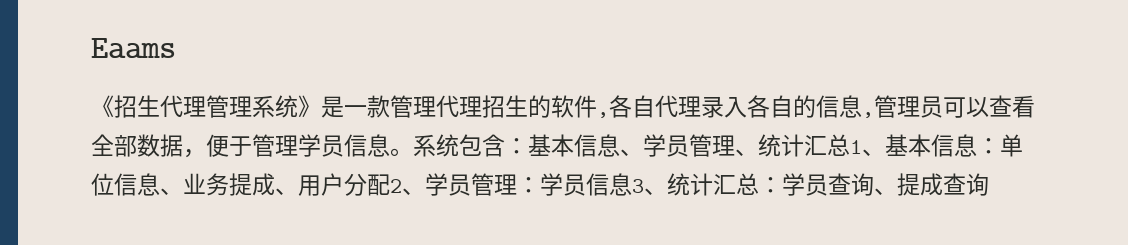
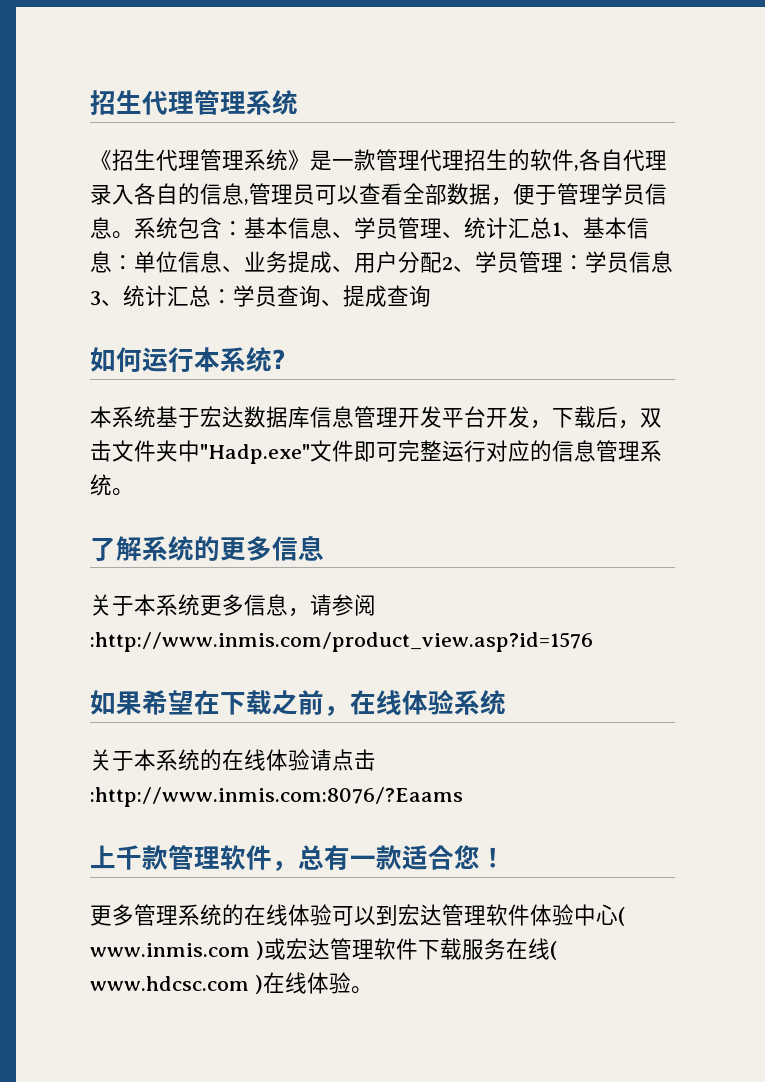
[91,38,176,59] Eaams -> [90,90,298,115] 招生代理管理系统
(989, 184) none -> [90,347,286,373] [90,406,662,429] [90,440,662,464] [90,474,134,496] [90,535,324,561] [90,594,376,617] [90,632,593,652] [90,690,506,716] [90,749,376,771] [90,787,463,807] [90,845,506,871] [90,904,625,926] [90,938,557,960] [90,972,373,994] // 如何运行本系统? // 本系统基于宏达数据库信息管理开发平台开发，下载后，双击文件夹中"Hadp.exe"文件即可完整运行对应的信息管理系统。 // 了解系统的更多信息 // 关于本系统更多信息，请参阅:http://www.inmis.com/product_view.asp?id=1576 // 如果希望在下载之前，在线体验系统 // 关于本系统的在线体验请点击:http://www.inmis.com:8076/?Eaams // 上千款管理软件，总有一款适合您！ // 更多管理系统的在线体验可以到宏达管理软件体验中心( www.inmis.com )或宏达管理软件下载服务在线( www.hdcsc.com )在线体验。

